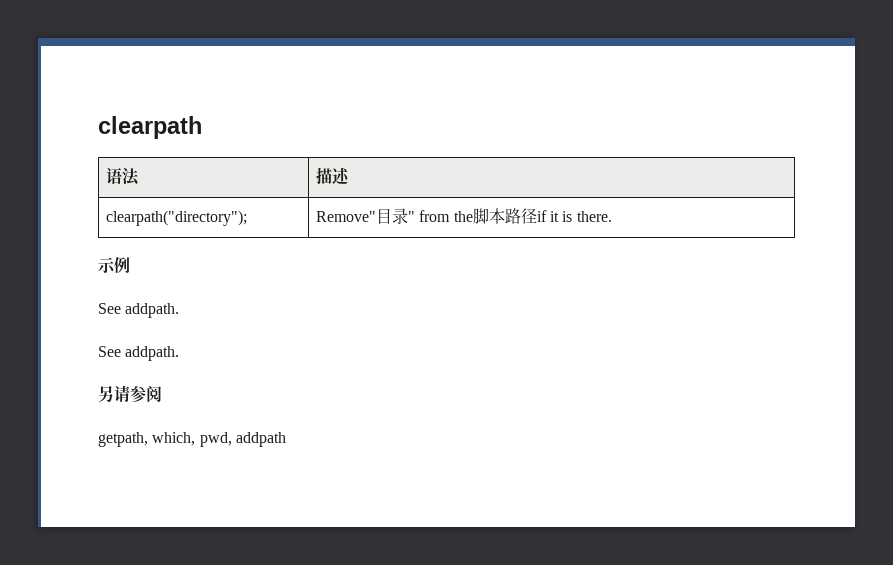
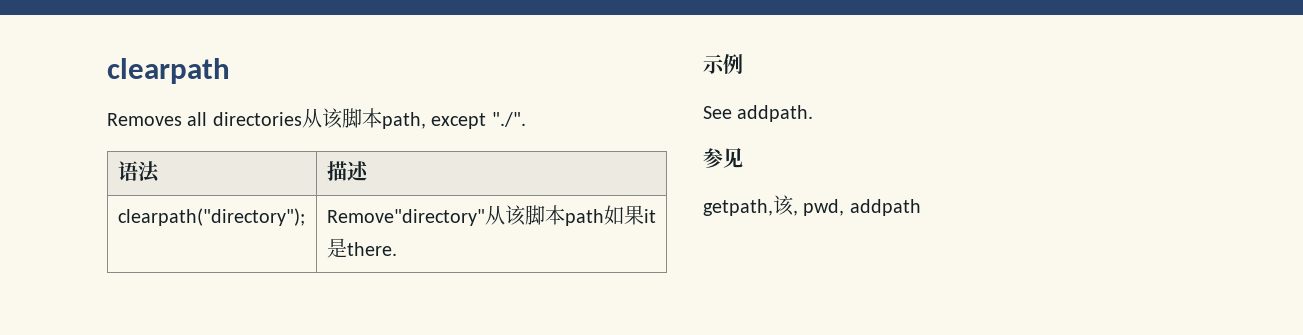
[106,168,141,186] [316,167,350,185] [106,210,248,226] [316,208,573,224] // 语法 | 描述 // clearpath("directory"); | Remove"目录" from the脚本路径if it is -> [107,108,526,129] [117,161,160,183] [326,161,369,181] [117,208,305,226] [326,205,656,226] [326,238,347,258] // Removes all directories从该脚本path, except "./". // 语法 | 描述 // clearpath("directory"); | Remove"directory"从该脚本path如果it是
[98,346,180,361] [98,385,162,403] See addpath. // 另请参阅 -> [703,148,743,168] 参见
[152,432,196,446] which, -> [773,195,798,216] 该,

